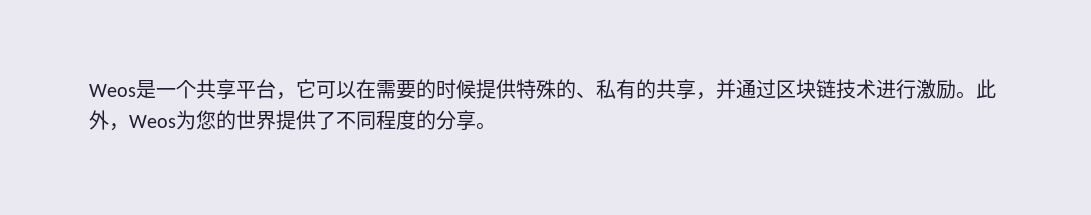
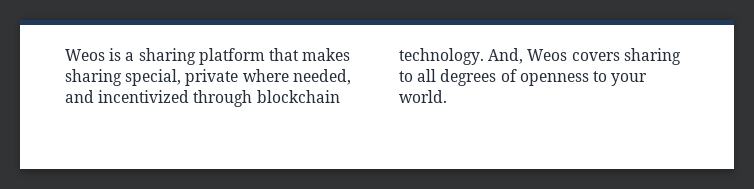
[89,79,996,100] [89,110,496,131] Weos是一个共享平台，它可以在需要的时候提供特殊的、私有的共享，并通过区块链技术进行激励。此外，Weos为您的世界提供了不同程度的分享。 -> [65,48,351,65] [65,69,351,86] [65,90,340,107] [399,48,681,65] [399,69,648,86] [399,90,447,103] Weos is a sharing platform that makes sharing special, private where needed, and incentivized through blockchain technology. And, Weos covers sharing to all degrees of openness to your world.

